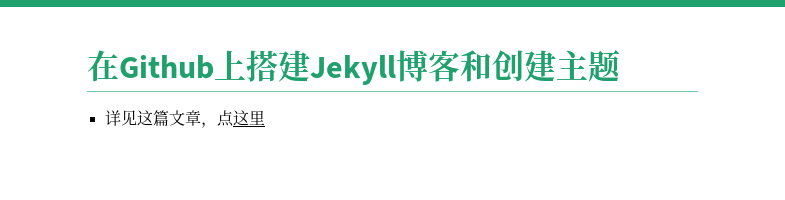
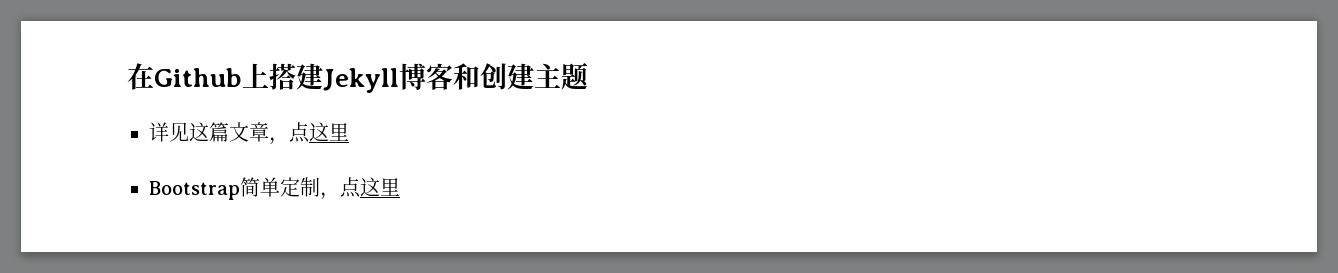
(265, 117) none -> [149,177,400,200] // Bootstrap简单定制，点这里

